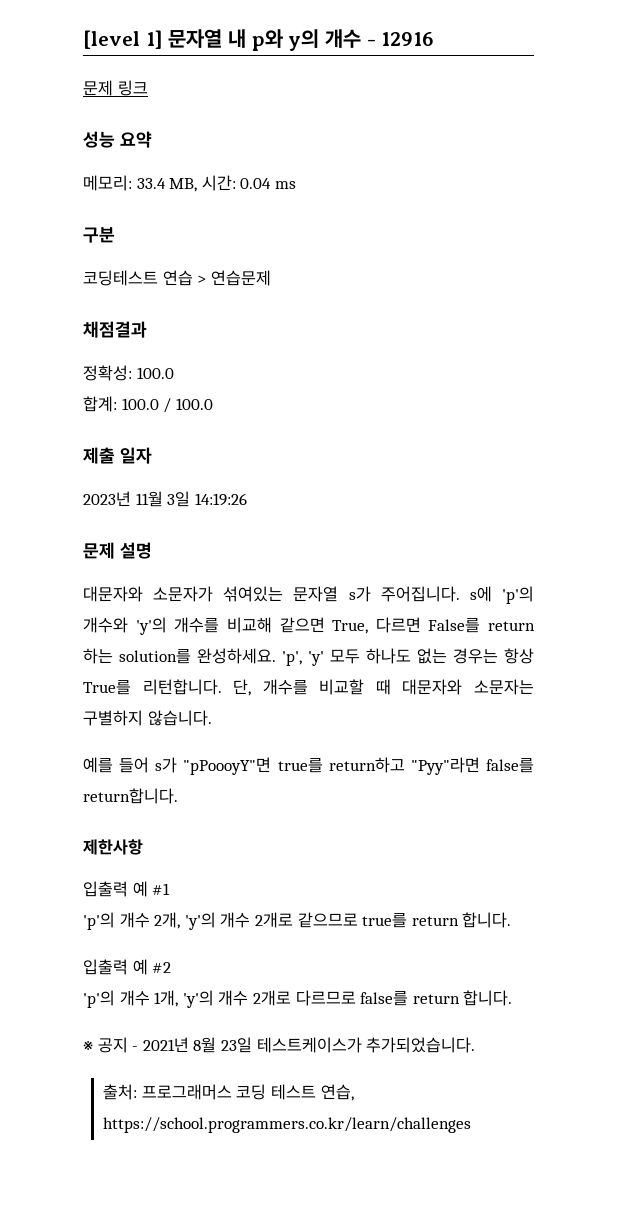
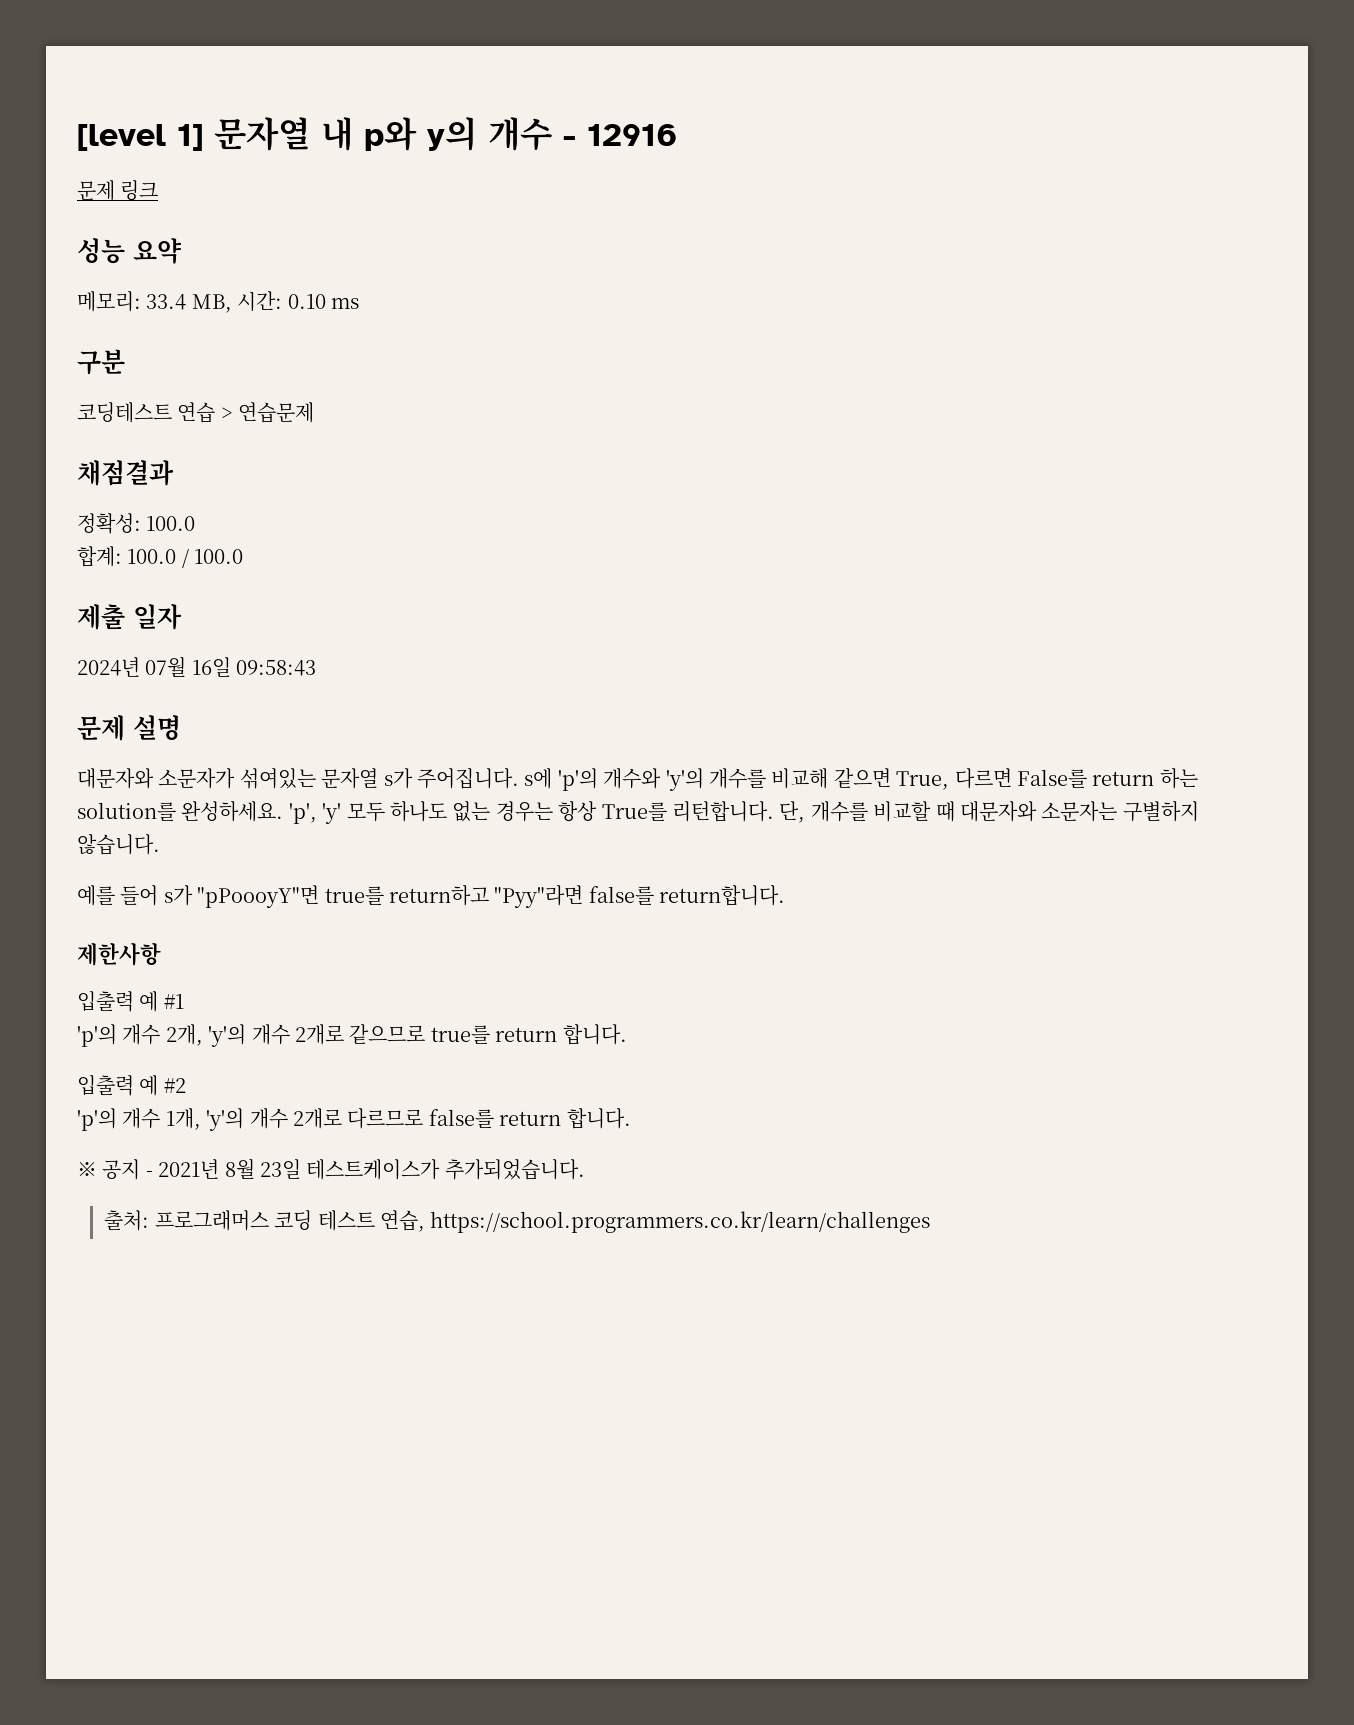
[240,178,272,189] 0.04 -> [287,294,326,309] 0.10
[83,491,247,507] 2023년 11월 3일 14:19:26 -> [77,656,317,677] 2024년 07월 16일 09:58:43

